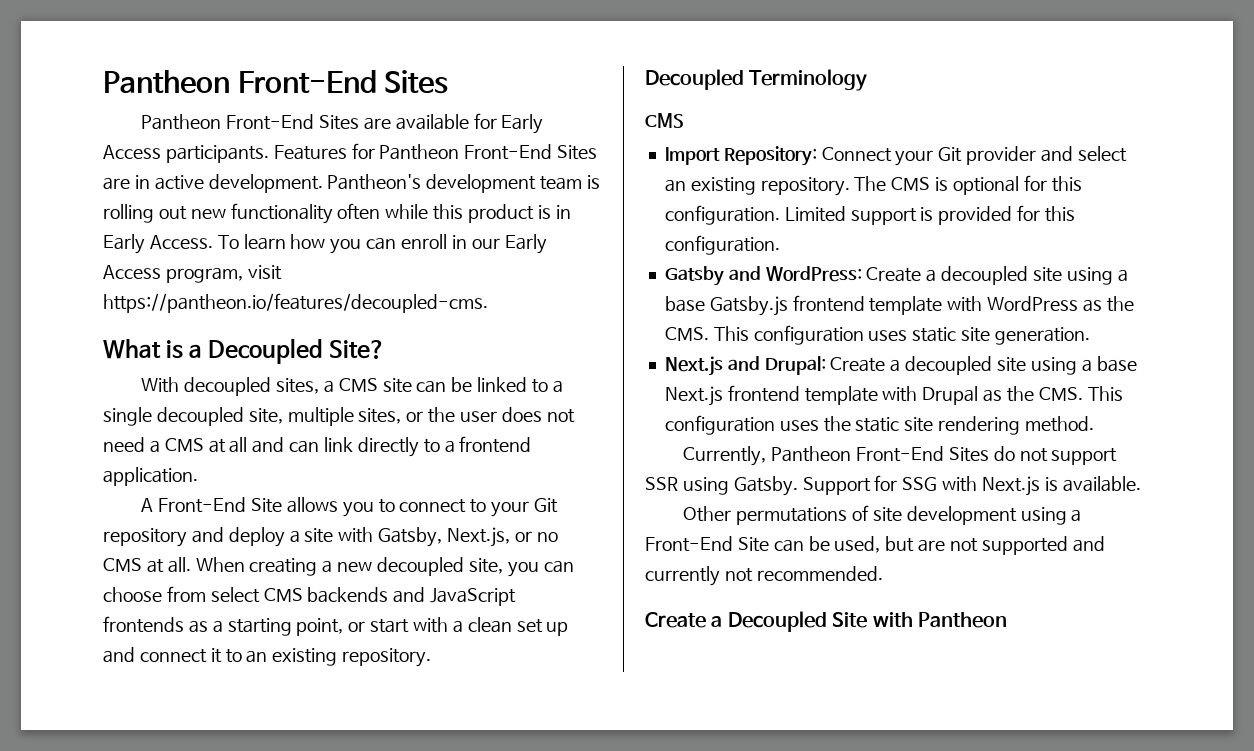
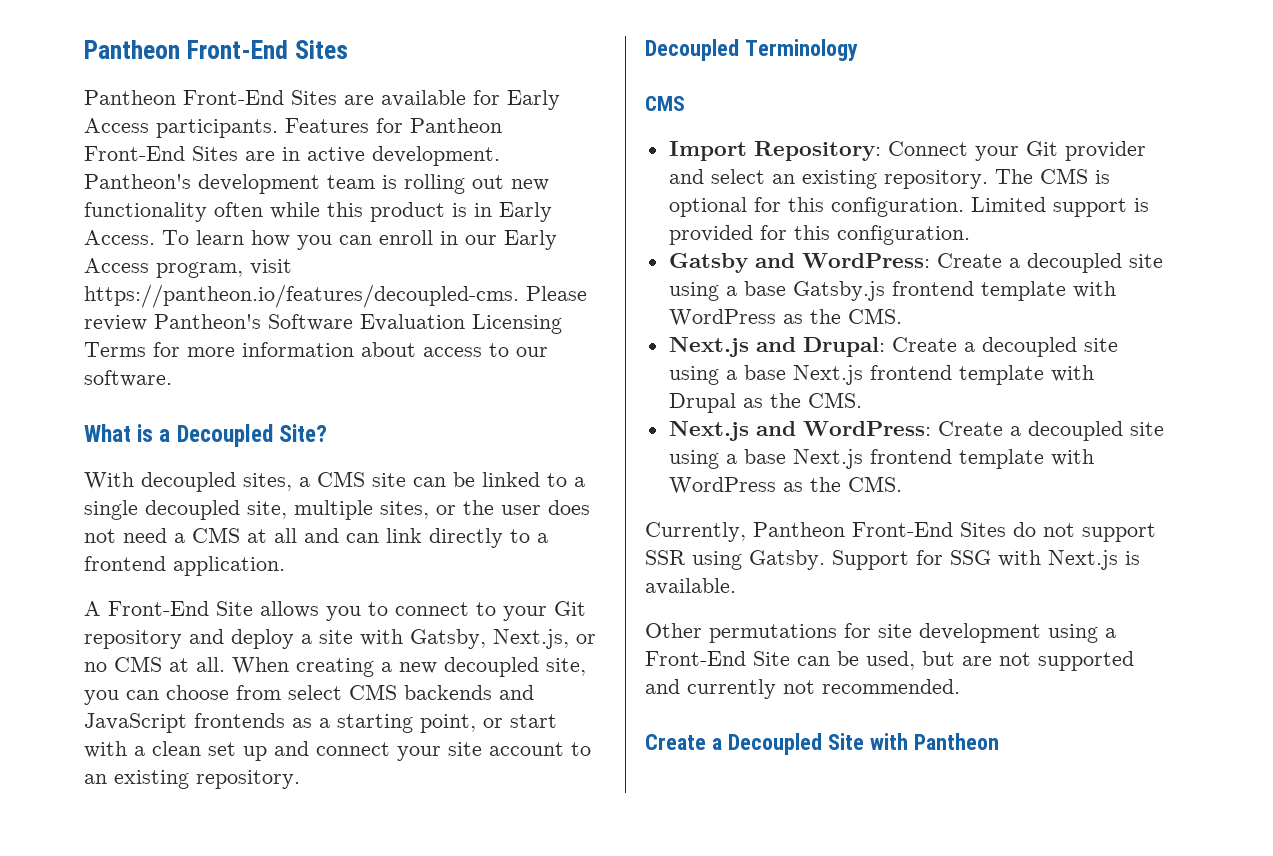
(488, 303) none -> [526,286,587,301] [84,314,562,334] [84,342,548,357] [84,370,172,387] Please review Pantheon's Software Evaluation Licensing Terms for more information about access to our software.
[210,648,222,663] it -> [397,742,564,761] your site account
[713,325,1090,345] This configuration uses static site generation. -> (902, 316) none
[1087,386,1123,401] [664,415,1094,435] This configuration uses the static site rendering method. -> [668,421,1164,441] [668,449,1094,469] [668,476,902,494] // Next.js and WordPress: Create a decoupled site using a base Next.js frontend template with WordPress as the CMS.
[852,505,870,521] of -> [844,623,871,638] for

